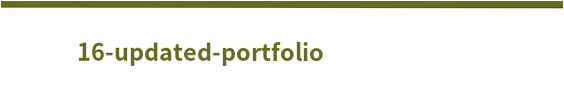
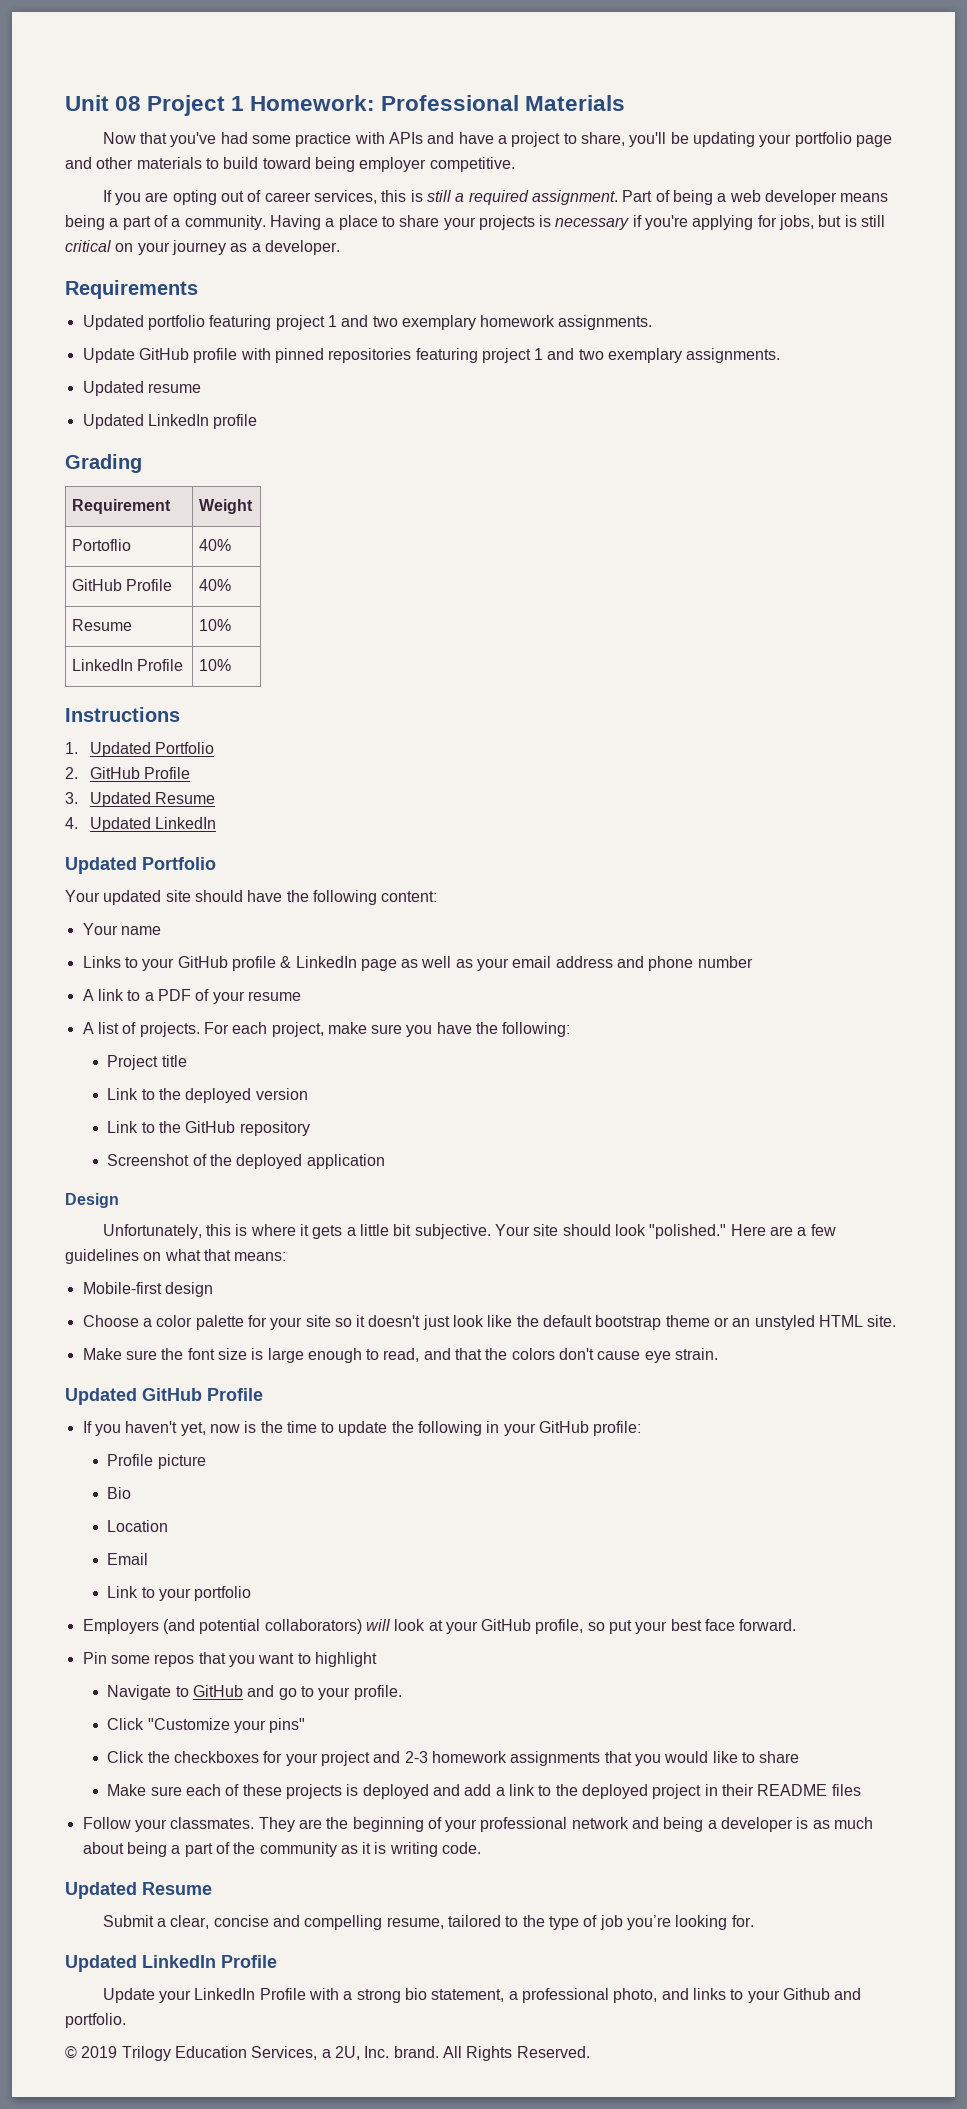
[76,40,325,67] 16-updated-portfolio -> [65,95,626,116] [102,132,892,147] [65,157,515,172] [102,190,889,205] [65,215,886,230] [65,240,340,255] [65,280,198,299] [82,315,653,330] [82,348,781,363] [82,381,201,396] [82,414,258,429] [65,454,142,473] [72,499,172,514] [199,499,254,514] [72,539,132,551] [199,539,232,551] [72,579,173,591] [199,579,232,591] [72,619,133,631] [199,619,232,631] [72,659,184,671] [199,659,232,671] [65,707,180,722] [65,742,215,757] [65,767,191,779] [65,792,216,807] [65,817,217,832] [65,857,216,874] [65,890,438,905] [82,923,161,935] [82,956,753,971] [82,989,301,1004] [82,1022,571,1037] [107,1055,187,1070] [107,1088,308,1103] [107,1121,310,1136] [107,1154,385,1169] [65,1193,119,1208] [102,1224,836,1239] [65,1249,287,1264] [82,1282,213,1297] [82,1315,897,1330] [82,1348,719,1363] [65,1388,263,1405] [82,1421,642,1436] [107,1454,206,1469] [107,1487,132,1499] [107,1520,169,1532] [107,1553,149,1565] [107,1586,252,1601] [82,1619,797,1634] [82,1652,377,1667] [107,1685,402,1700] [107,1718,306,1733] [107,1751,800,1766] [107,1784,861,1799] [82,1817,874,1832] [82,1842,482,1857] [65,1882,212,1899] [102,1915,754,1930] [65,1955,277,1972] [102,1988,862,2003] [65,2013,126,2028] [65,2046,590,2061] Unit 08 Project 1 Homework: Professional Materials // Now that you've had some practice with APIs and have a project to share, you'll be updating your portfolio page and other materials to build toward being employer competitive. // If you are opting out of career services, this is still a required assignment. Part of being a web developer means being a part of a community. Having a place to share your projects is necessary if you're applying for jobs, but is still critical on your journey as a developer. // Requirements // Updated portfolio featuring project 1 and two exemplary homework assignments. // Update GitHub profile with pinned repositories featuring project 1 and two exemplary assignments. // Updated resume // Updated LinkedIn profile // Grading // Requirement | Weight // Portoflio | 40% // GitHub Profile | 40% // Resume | 10% // LinkedIn Profile | 10% // Instructions // 1. Updated Portfolio // 2. GitHub Profile // 3. Updated Resume // 4. Updated LinkedIn // Updated Portfolio // Your updated site should have the following content: // Your name // Links to your GitHub profile & LinkedIn page as well as your email address and phone number // A link to a PDF of your resume // A list of projects. For each project, make sure you have the following: // Project title // Link to the deployed version // Link to the GitHub repository // Screenshot of the deployed application // Design // Unfortunately, this is where it gets a little bit subjective. Your site should look "polished." Here are a few guidelines on what that means: // Mobile-first design // Choose a color palette for your site so it doesn't just look like the default bootstrap theme or an unstyled HTML site. // Make sure the font size is large enough to read, and that the colors don't cause eye strain. // Updated GitHub Profile // If you haven't yet, now is the time to update the following in your GitHub profile: // Profile picture // Bio // Location // Email // Link to your portfolio // Employers (and potential collaborators) will look at your GitHub profile, so put your best face forward. // Pin some repos that you want to highlight // Navigate to GitHub and go to your profile. // Click "Customize your pins" // Click the checkboxes for your project and 2-3 homework assignments that you would like to share // Make sure each of these projects is deployed and add a link to the deployed project in their README files // Follow your classmates. They are the beginning of your professional network and being a developer is as much about being a part of the community as it is writing code. // Updated Resume // Submit a clear, concise and compelling resume, tailored to the type of job you’re looking for. // Updated LinkedIn Profile // Update your LinkedIn Profile with a strong bio statement, a professional photo, and links to your Github and portfolio. // © 2019 Trilogy Education Services, a 2U, Inc. brand. All Rights Reserved.

